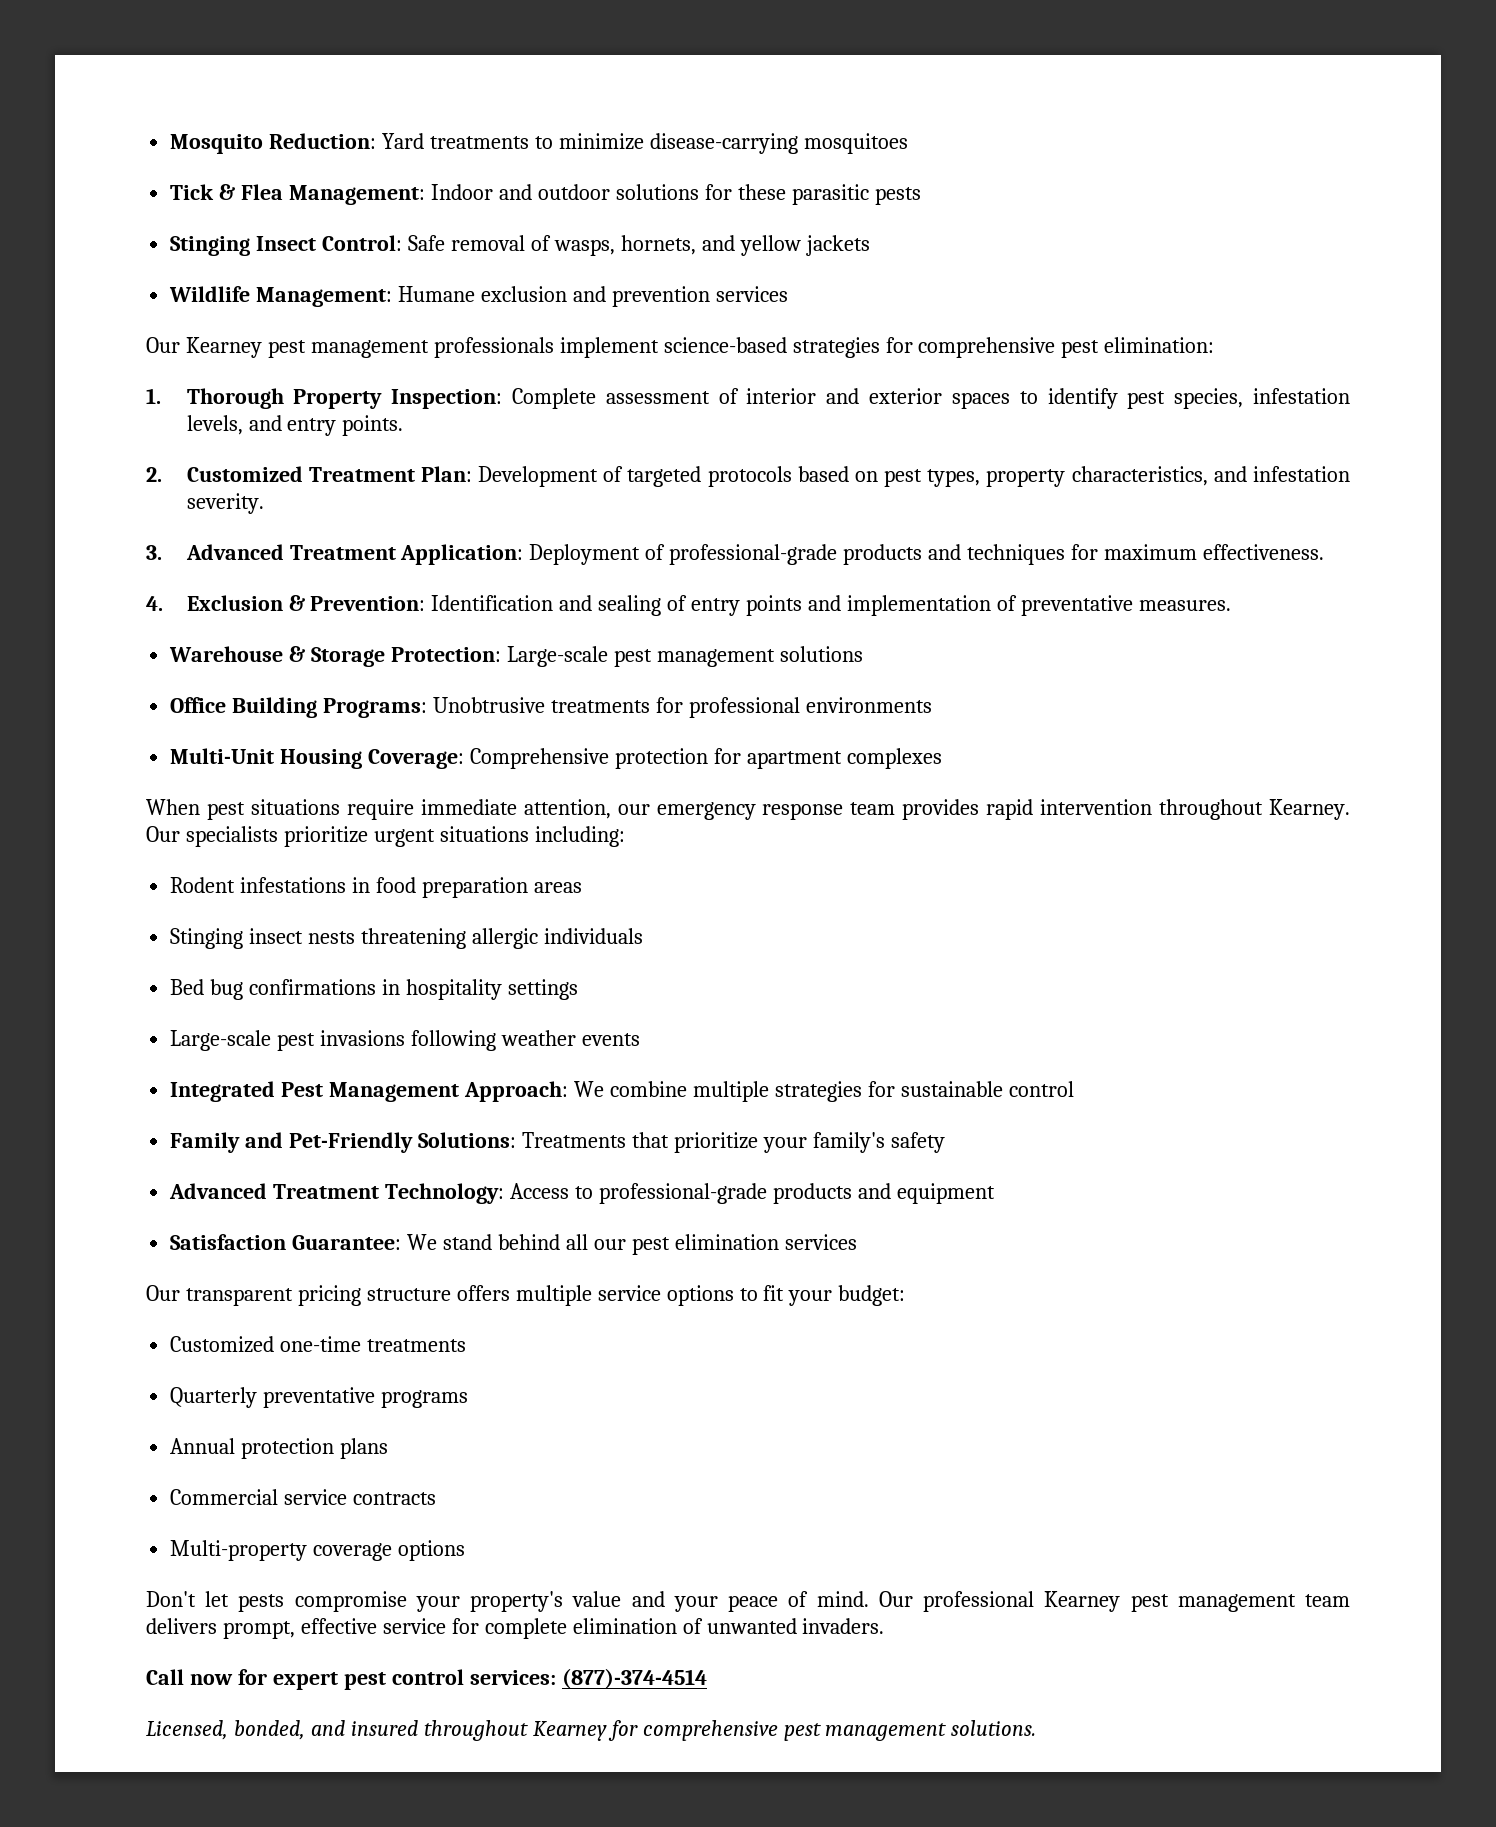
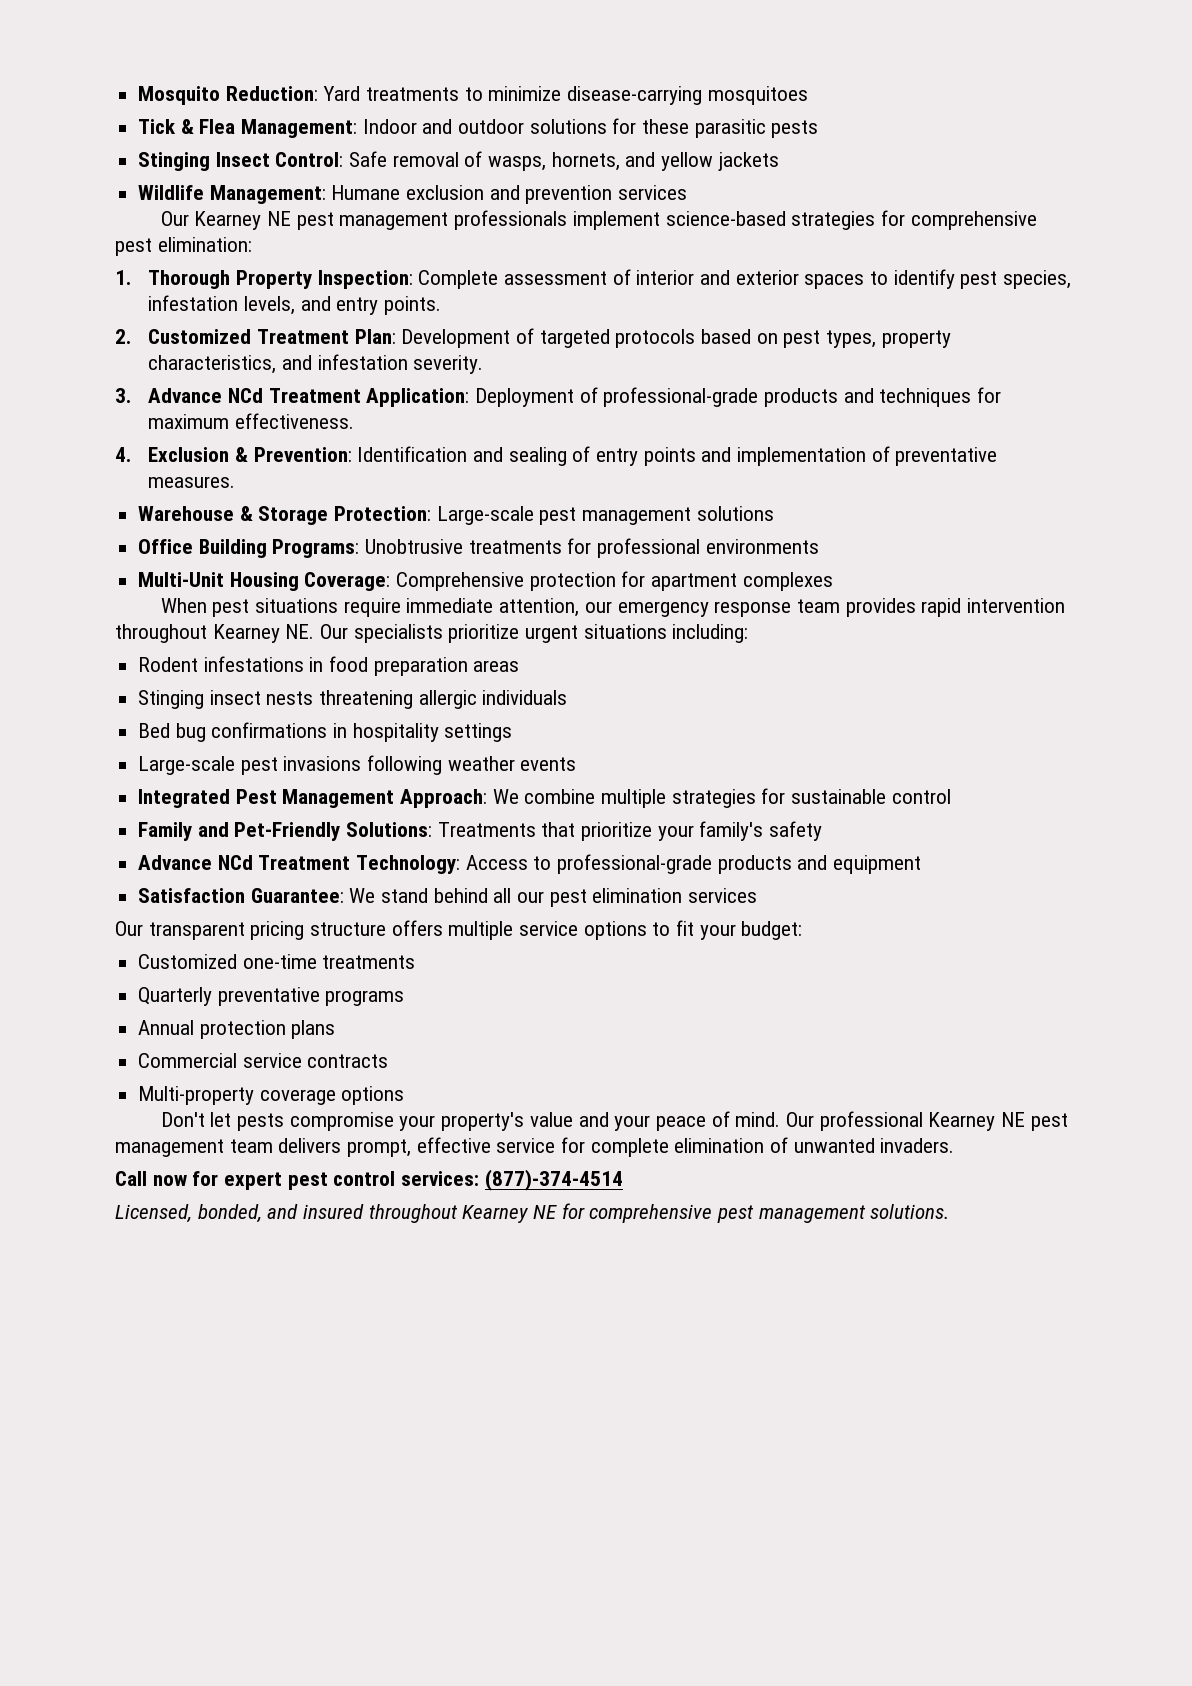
(262, 347) none -> [267,211,292,226] NE
[185,544,284,560] Advanced -> [148,388,263,403] Advance NCd
[1269,799,1351,820] Kearney. -> [212,624,315,643] Kearney NE.
[169,1183,268,1199] Advanced -> [138,855,253,870] Advance NCd
(1121, 1601) none -> [1000,1112,1025,1127] NE
(607, 1731) none -> [533,1205,558,1219] NE

